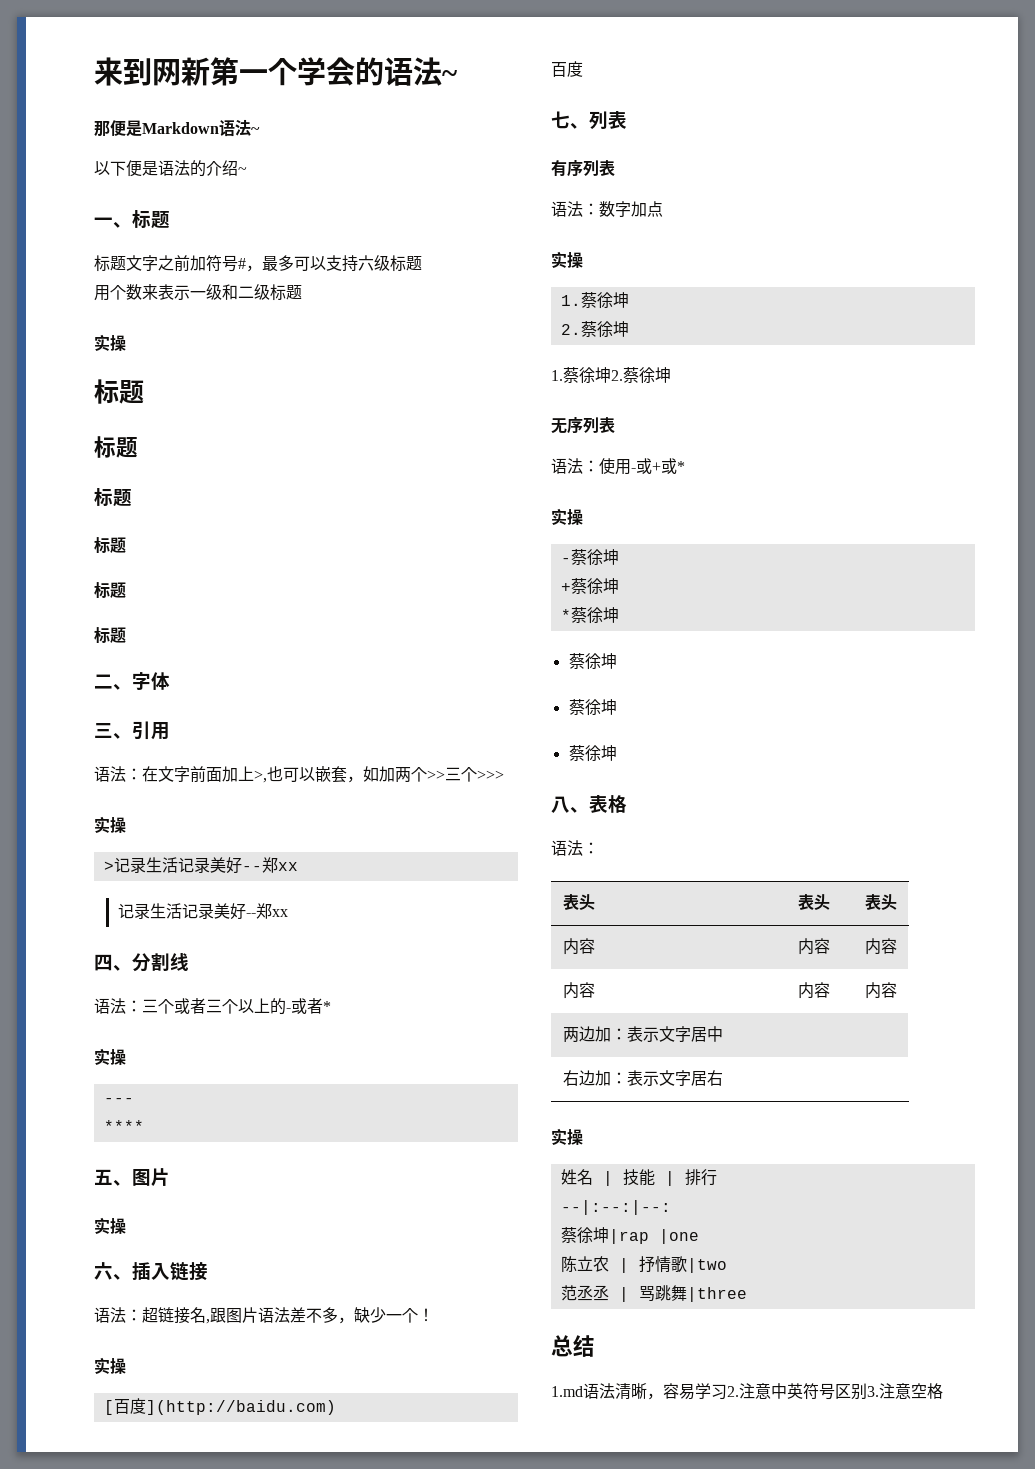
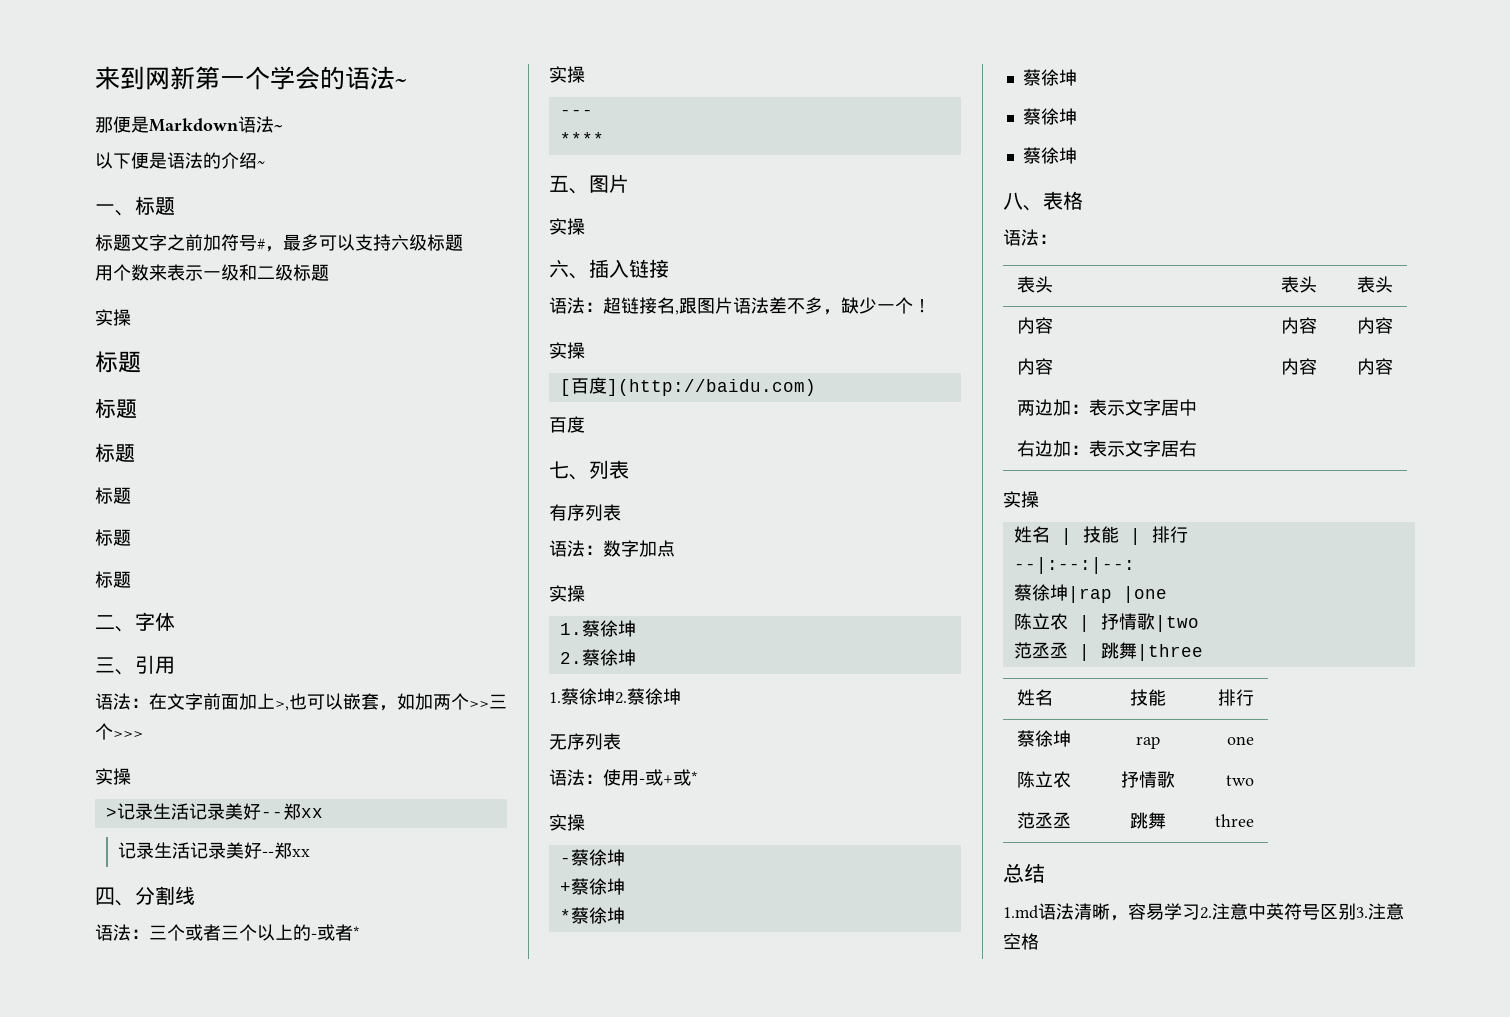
[638,1286,655,1301] 骂 -> (1090, 652) none
(747, 1294) none -> [1017,689,1054,706] [1129,689,1166,706] [1217,689,1254,706] [1017,730,1072,747] [1135,736,1160,749] [1226,736,1254,745] [1017,771,1072,788] [1120,771,1175,788] [1225,775,1254,786] [1017,812,1072,829] [1129,812,1166,829] [1214,814,1254,827] // 姓名 | 技能 | 排行 // 蔡徐坤 | rap | one // 陈立农 | 抒情歌 | two // 范丞丞 | 跳舞 | three

